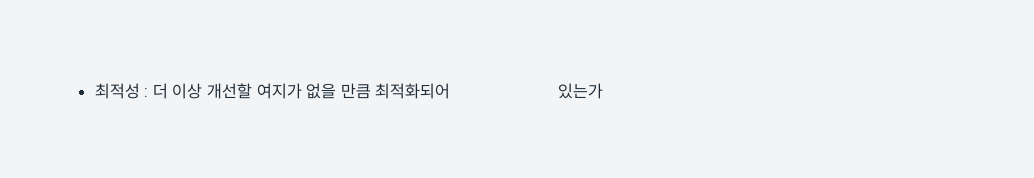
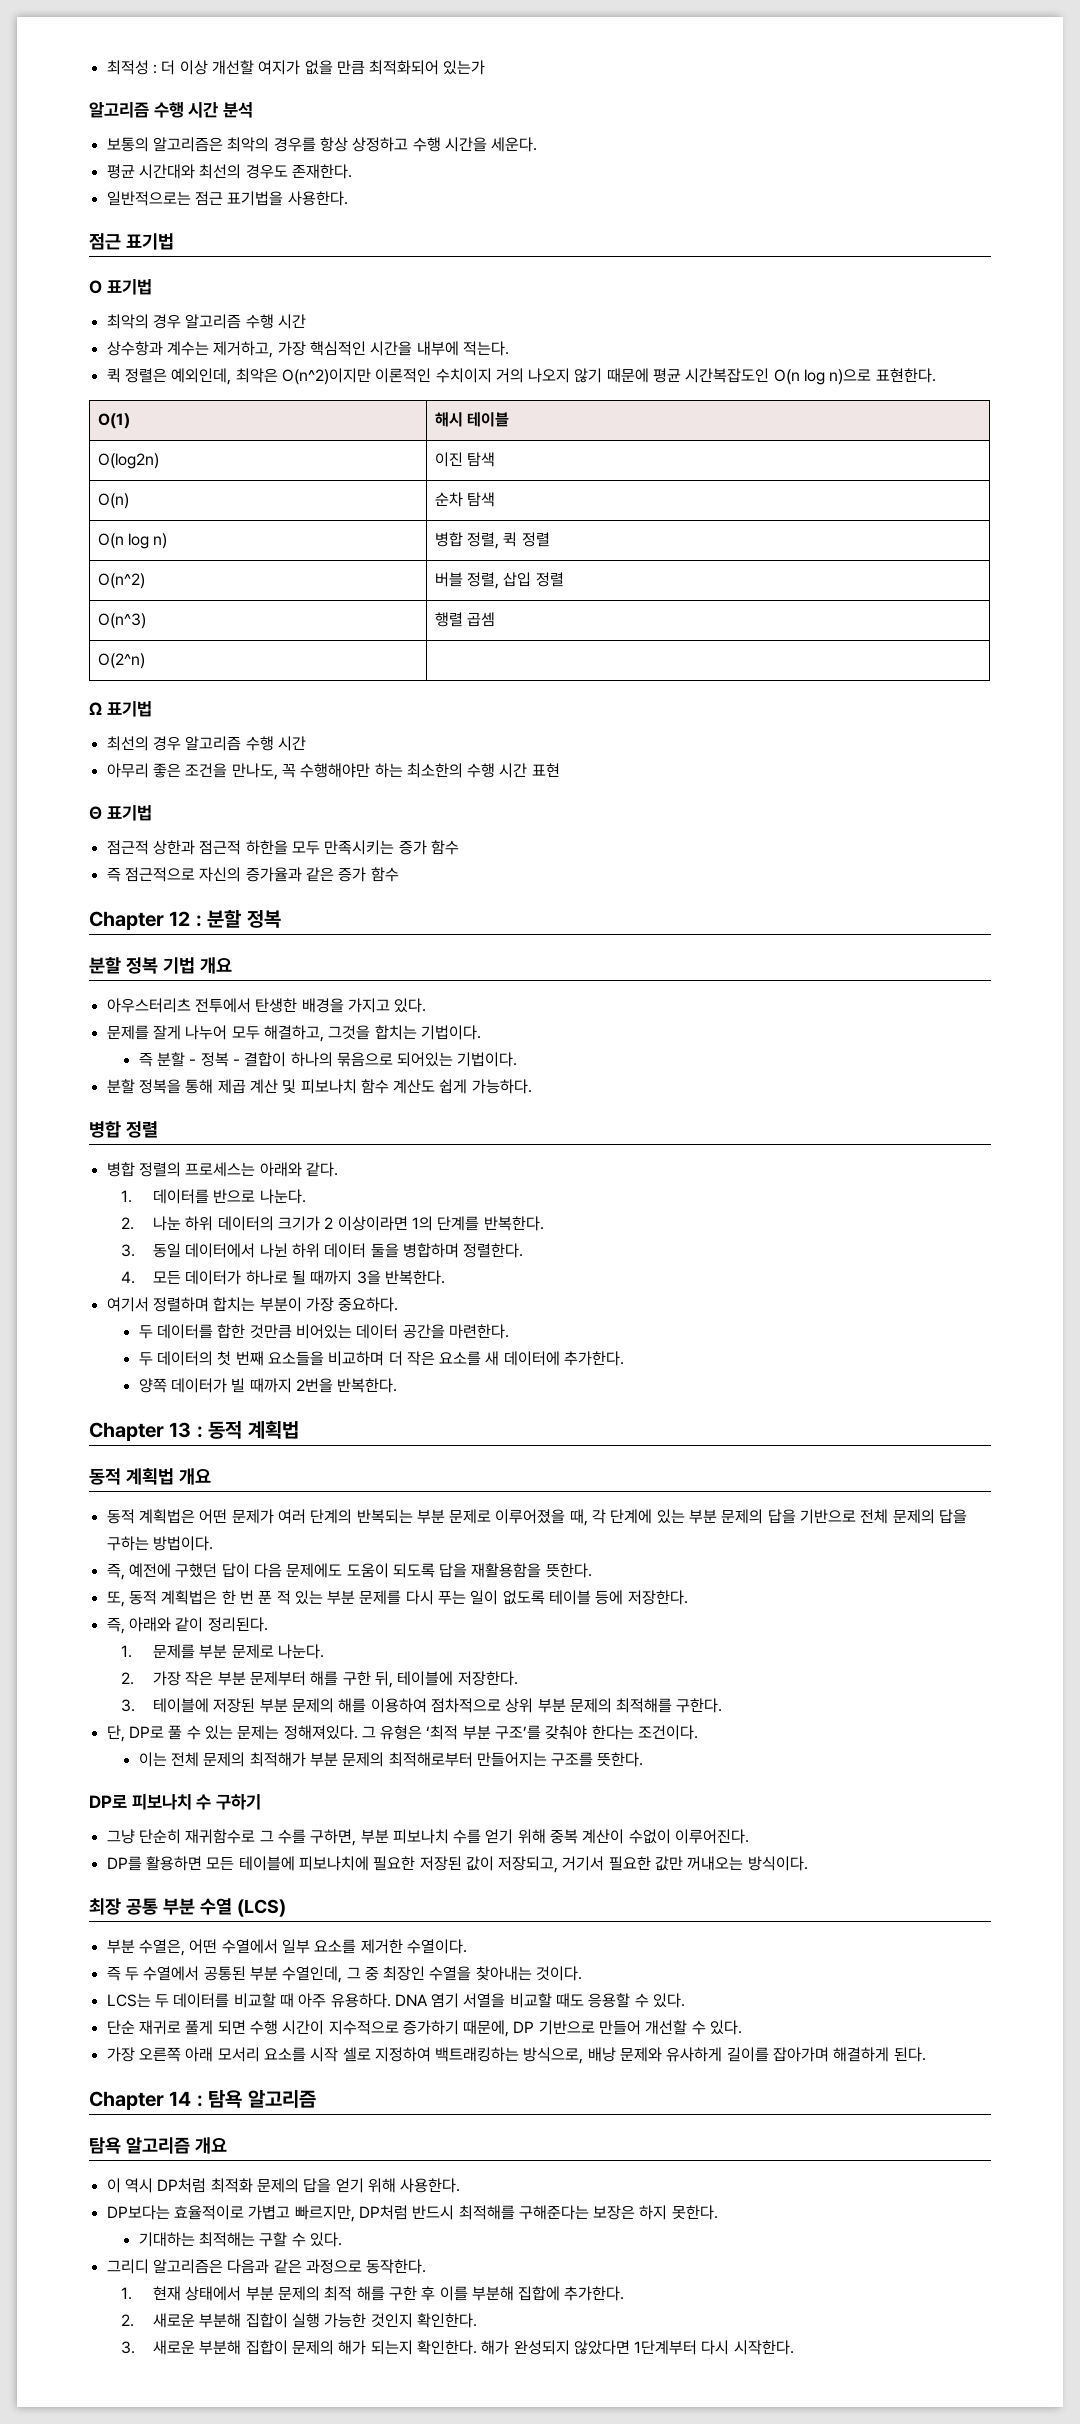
(603, 91) none -> [89,102,254,118] [106,137,538,152] [106,164,352,179] [106,191,348,206] [89,233,174,250] [89,279,152,295] [106,314,306,329] [106,341,509,358] [106,368,936,385] [97,413,130,429] [434,412,509,427] [97,453,159,469] [434,452,495,467] [97,493,129,509] [434,492,495,507] [97,533,168,549] [434,532,550,549] [97,573,145,589] [434,572,564,589] [97,613,146,629] [434,612,495,627] [97,653,145,669] [89,701,152,717] [106,736,306,751] [106,763,560,780] [89,805,152,821] [106,840,459,855] [106,867,399,882] [89,909,281,930] [89,957,232,974] [106,998,427,1013] [106,1025,481,1042] [138,1052,518,1067] [106,1079,532,1094] [89,1121,158,1138] [106,1162,338,1177] [120,1189,306,1204] [120,1216,544,1231] [120,1243,524,1258] [120,1270,445,1285] [106,1297,399,1312] [138,1324,509,1339] [138,1351,625,1366] [138,1378,398,1393] [89,1420,299,1441] [89,1468,211,1485] [106,1509,968,1526] [106,1536,213,1551] [106,1563,592,1580] [106,1590,688,1607] [106,1617,268,1634] [120,1644,324,1659] [120,1671,518,1688] [120,1698,723,1713] [106,1725,699,1742] [138,1752,644,1767] [89,1794,262,1810] [106,1829,750,1846] [106,1856,808,1873] [89,1898,286,1917] [106,1939,467,1956] [106,1966,583,1983] [106,1993,686,2008] [106,2020,743,2037] [106,2047,926,2064] [89,2090,316,2110] [89,2137,227,2154] [106,2178,461,2193] [106,2205,718,2222] [138,2232,342,2247] [106,2259,427,2274] [120,2286,625,2301] [120,2313,477,2328] [120,2340,794,2355] // 알고리즘 수행 시간 분석 // 보통의 알고리즘은 최악의 경우를 항상 상정하고 수행 시간을 세운다. // 평균 시간대와 최선의 경우도 존재한다. // 일반적으로는 점근 표기법을 사용한다. // 점근 표기법 // O 표기법 // 최악의 경우 알고리즘 수행 시간 // 상수항과 계수는 제거하고, 가장 핵심적인 시간을 내부에 적는다. // 퀵 정렬은 예외인데, 최악은 O(n^2)이지만 이론적인 수치이지 거의 나오지 않기 때문에 평균 시간복잡도인 O(n log n)으로 표현한다. // O(1) | 해시 테이블 // O(log2n) | 이진 탐색 // O(n) | 순차 탐색 // O(n log n) | 병합 정렬, 퀵 정렬 // O(n^2) | 버블 정렬, 삽입 정렬 // O(n^3) | 행렬 곱셈 // O(2^n) | // Ω 표기법 // 최선의 경우 알고리즘 수행 시간 // 아무리 좋은 조건을 만나도, 꼭 수행해야만 하는 최소한의 수행 시간 표현 // Θ 표기법 // 점근적 상한과 점근적 하한을 모두 만족시키는 증가 함수 // 즉 점근적으로 자신의 증가율과 같은 증가 함수 // Chapter 12 : 분할 정복 // 분할 정복 기법 개요 // 아우스터리츠 전투에서 탄생한 배경을 가지고 있다. // 문제를 잘게 나누어 모두 해결하고, 그것을 합치는 기법이다. // 즉 분할 - 정복 - 결합이 하나의 묶음으로 되어있는 기법이다. // 분할 정복을 통해 제곱 계산 및 피보나치 함수 계산도 쉽게 가능하다. // 병합 정렬 // 병합 정렬의 프로세스는 아래와 같다. // 1. 데이터를 반으로 나눈다. // 2. 나눈 하위 데이터의 크기가 2 이상이라면 1의 단계를 반복한다. // 3. 동일 데이터에서 나뉜 하위 데이터 둘을 병합하며 정렬한다. // 4. 모든 데이터가 하나로 될 때까지 3을 반복한다. // 여기서 정렬하며 합치는 부분이 가장 중요하다. // 두 데이터를 합한 것만큼 비어있는 데이터 공간을 마련한다. // 두 데이터의 첫 번째 요소들을 비교하며 더 작은 요소를 새 데이터에 추가한다. // 양쪽 데이터가 빌 때까지 2번을 반복한다. // Chapter 13 : 동적 계획법 // 동적 계획법 개요 // 동적 계획법은 어떤 문제가 여러 단계의 반복되는 부분 문제로 이루어졌을 때, 각 단계에 있는 부분 문제의 답을 기반으로 전체 문제의 답을 구하는 방법이다. // 즉, 예전에 구했던 답이 다음 문제에도 도움이 되도록 답을 재활용함을 뜻한다. // 또, 동적 계획법은 한 번 푼 적 있는 부분 문제를 다시 푸는 일이 없도록 테이블 등에 저장한다. // 즉, 아래와 같이 정리된다. // 1. 문제를 부분 문제로 나눈다. // 2. 가장 작은 부분 문제부터 해를 구한 뒤, 테이블에 저장한다. // 3. 테이블에 저장된 부분 문제의 해를 이용하여 점차적으로 상위 부분 문제의 최적해를 구한다. // 단, DP로 풀 수 있는 문제는 정해져있다. 그 유형은 ‘최적 부분 구조’를 갖춰야 한다는 조건이다. // 이는 전체 문제의 최적해가 부분 문제의 최적해로부터 만들어지는 구조를 뜻한다. // DP로 피보나치 수 구하기 // 그냥 단순히 재귀함수로 그 수를 구하면, 부분 피보나치 수를 얻기 위해 중복 계산이 수없이 이루어진다. // DP를 활용하면 모든 테이블에 피보나치에 필요한 저장된 값이 저장되고, 거기서 필요한 값만 꺼내오는 방식이다. // 최장 공통 부분 수열 (LCS) // 부분 수열은, 어떤 수열에서 일부 요소를 제거한 수열이다. // 즉 두 수열에서 공통된 부분 수열인데, 그 중 최장인 수열을 찾아내는 것이다. // LCS는 두 데이터를 비교할 때 아주 유용하다. DNA 염기 서열을 비교할 때도 응용할 수 있다. // 단순 재귀로 풀게 되면 수행 시간이 지수적으로 증가하기 때문에, DP 기반으로 만들어 개선할 수 있다. // 가장 오른쪽 아래 모서리 요소를 시작 셀로 지정하여 백트래킹하는 방식으로, 배낭 문제와 유사하게 길이를 잡아가며 해결하게 된다. // Chapter 14 : 탐욕 알고리즘 // 탐욕 알고리즘 개요 // 이 역시 DP처럼 최적화 문제의 답을 얻기 위해 사용한다. // DP보다는 효율적이로 가볍고 빠르지만, DP처럼 반드시 최적해를 구해준다는 보장은 하지 못한다. // 기대하는 최적해는 구할 수 있다. // 그리디 알고리즘은 다음과 같은 과정으로 동작한다. // 1. 현재 상태에서 부분 문제의 최적 해를 구한 후 이를 부분해 집합에 추가한다. // 2. 새로운 부분해 집합이 실행 가능한 것인지 확인한다. // 3. 새로운 부분해 집합이 문제의 해가 되는지 확인한다. 해가 완성되지 않았다면 1단계부터 다시 시작한다.

